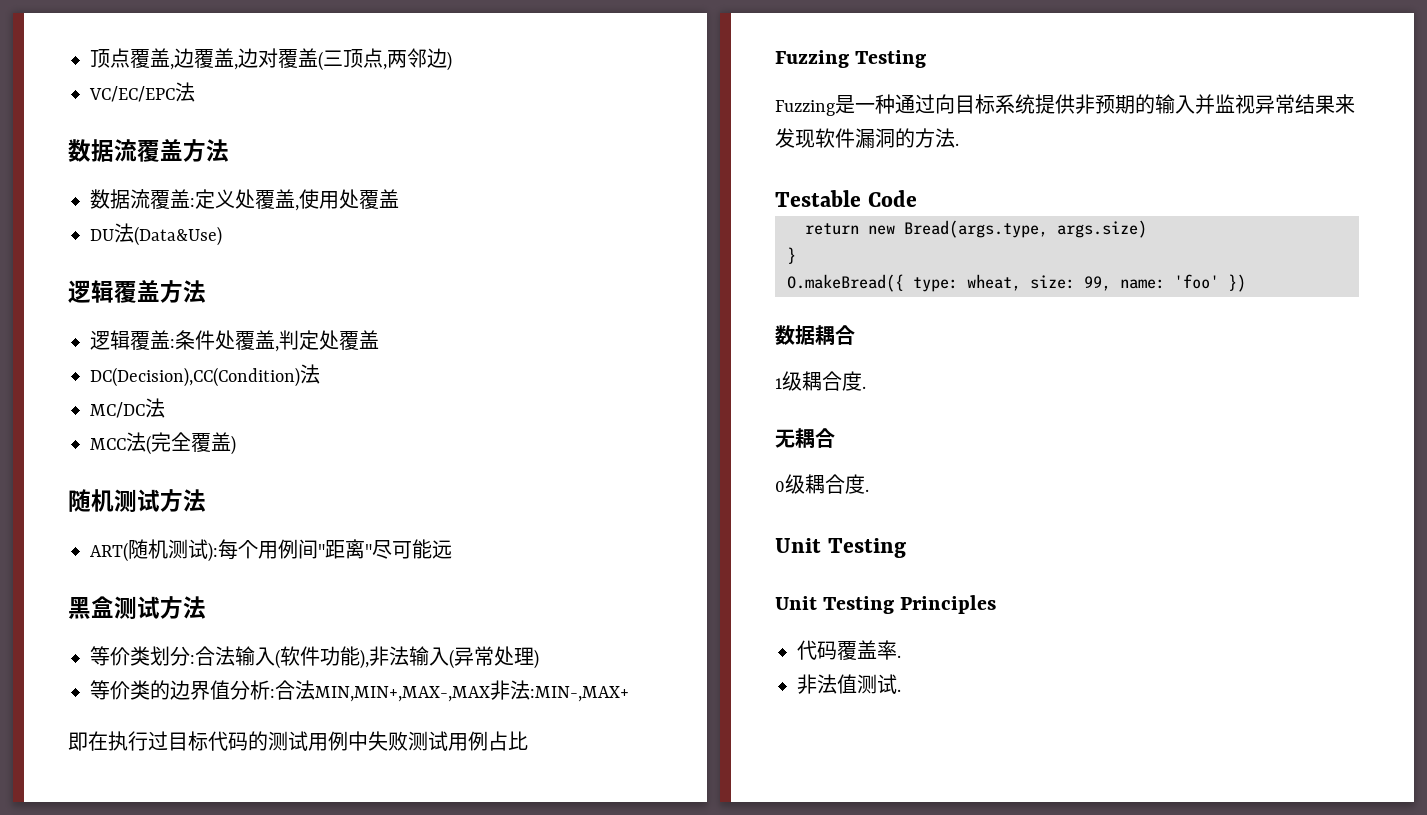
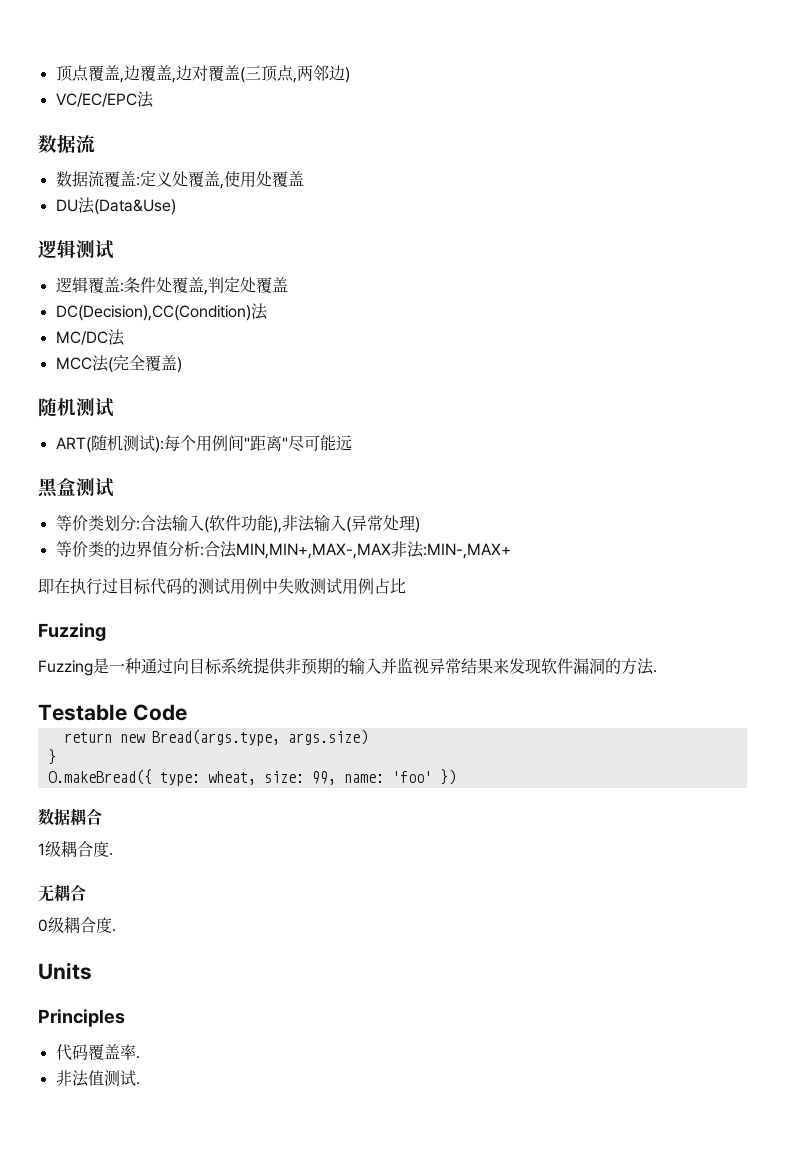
[137,139,229,162] 覆盖方法 -> (95, 144) none
[114,280,206,303] 覆盖方法 -> [76,240,114,259] 测试
[160,489,206,512] 方法 -> (114, 407) none
[160,596,206,619] 方法 -> (114, 487) none
[855,50,927,68] Testing -> (106, 632) none
[775,538,906,558] [775,596,895,614] Unit Testing // Unit Testing -> [38,962,92,980] Units //

